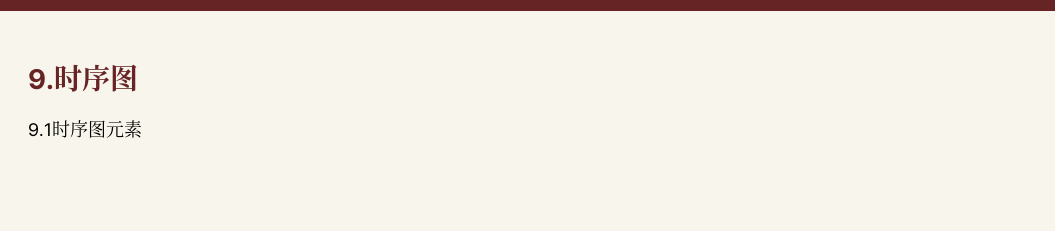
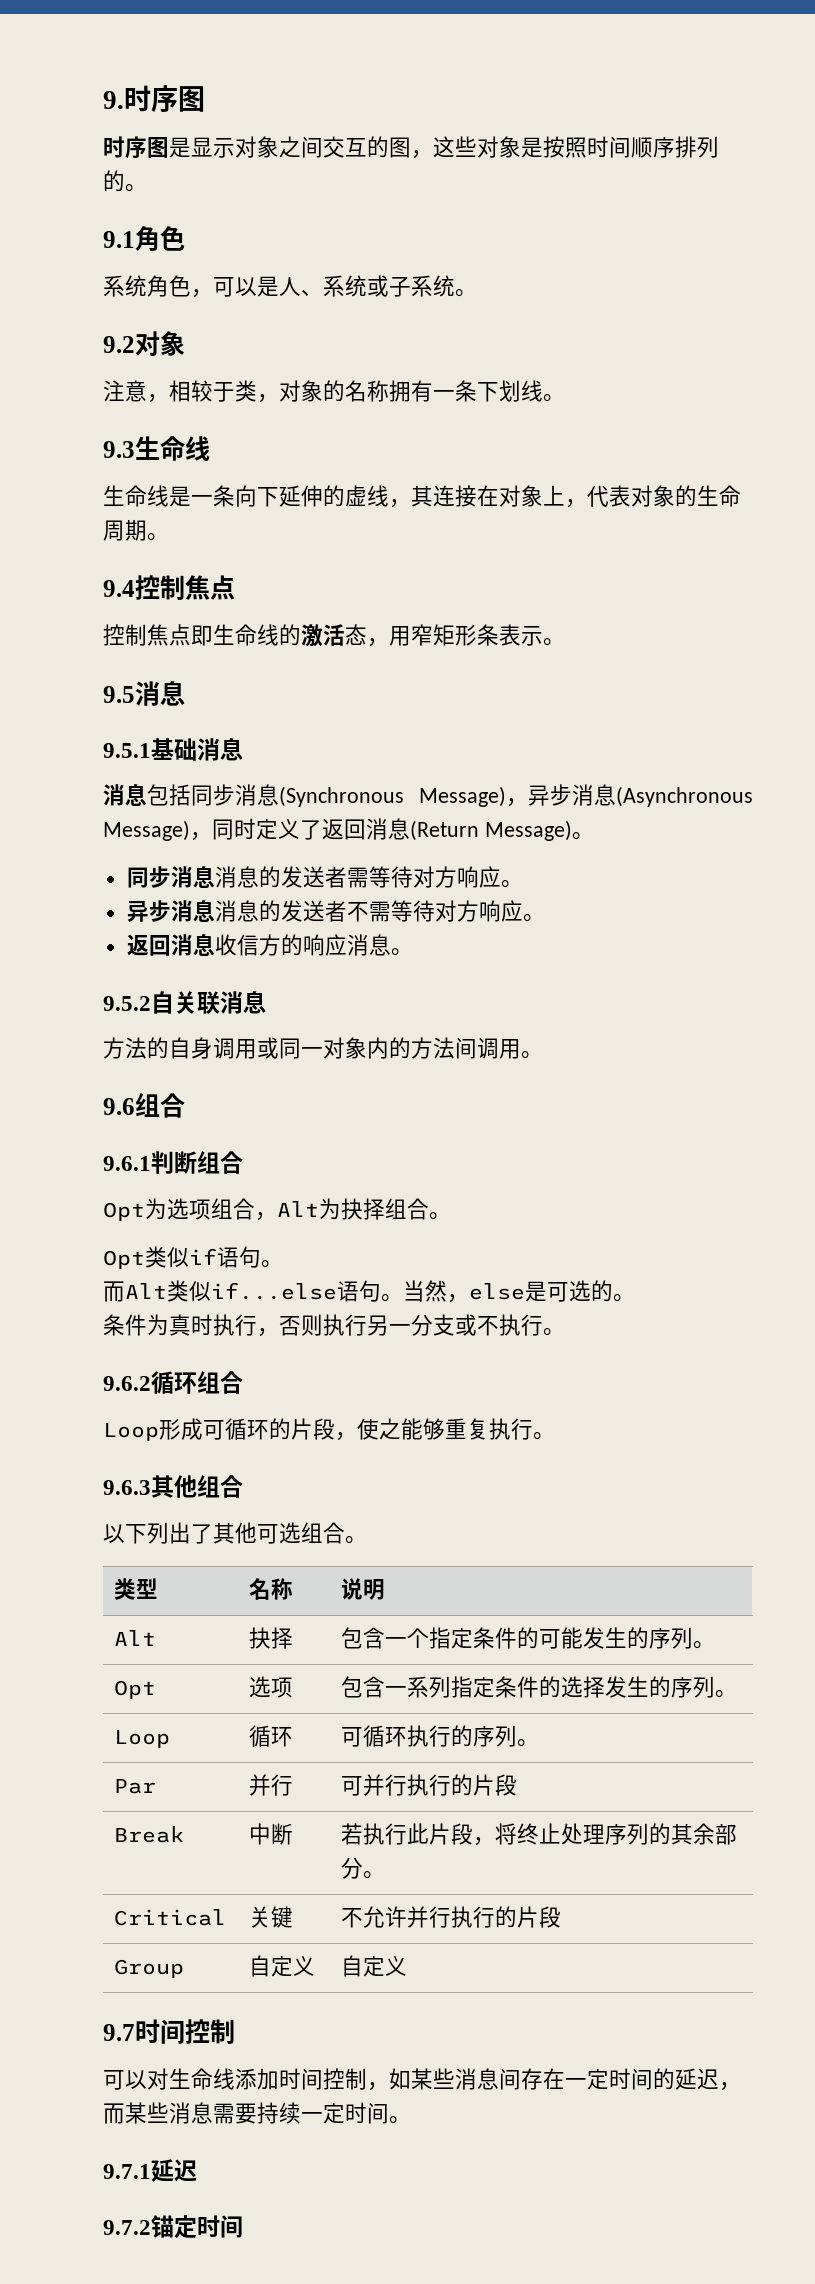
[28,120,142,138] 9.1时序图元素 -> [103,136,719,159] [103,170,147,192] [103,226,185,251] [103,275,477,298] [103,331,185,356] [103,380,565,403] [103,436,210,461] [103,485,741,508] [103,519,169,541] [103,575,235,600] [103,624,565,647] [103,680,185,706] [103,737,243,761] [103,783,753,807] [103,818,594,841] [126,865,523,888] [126,899,545,923] [126,933,413,956] [103,990,266,1014] [103,1037,543,1059] [103,1093,185,1118] [103,1151,243,1174] [103,1198,451,1221] [103,1246,283,1269] [103,1280,635,1303] [103,1314,565,1337] [103,1371,243,1394] [103,1418,555,1441] [103,1475,243,1498] [103,1522,367,1544] [114,1578,159,1600] [249,1578,294,1600] [341,1578,386,1600] [114,1630,157,1646] [249,1627,294,1649] [341,1627,716,1649] [114,1680,157,1699] [249,1676,294,1698] [341,1676,738,1698] [114,1730,171,1748] [249,1725,294,1747] [341,1725,540,1747] [114,1779,157,1794] [249,1774,294,1796] [341,1774,518,1796] [114,1826,185,1843] [249,1823,294,1845] [341,1823,738,1846] [341,1857,386,1879] [114,1909,227,1926] [249,1906,294,1928] [341,1906,562,1928] [114,1959,185,1978] [249,1955,316,1977] [341,1955,408,1977] [103,2019,235,2044] [103,2068,741,2091] [103,2102,411,2124] [103,2159,197,2182] [103,2215,243,2239] 时序图是显示对象之间交互的图，这些对象是按照时间顺序排列的。 // 9.1角色 // 系统角色，可以是人、系统或子系统。 // 9.2对象 // 注意，相较于类，对象的名称拥有一条下划线。 // 9.3生命线 // 生命线是一条向下延伸的虚线，其连接在对象上，代表对象的生命周期。 // 9.4控制焦点 // 控制焦点即生命线的激活态，用窄矩形条表示。 // 9.5消息 // 9.5.1基础消息 // 消息包括同步消息(Synchronous Message)，异步消息(Asynchronous Message)，同时定义了返回消息(Return Message)。 // 同步消息消息的发送者需等待对方响应。 // 异步消息消息的发送者不需等待对方响应。 // 返回消息收信方的响应消息。 // 9.5.2自关联消息 // 方法的自身调用或同一对象内的方法间调用。 // 9.6组合 // 9.6.1判断组合 // Opt为选项组合，Alt为抉择组合。 // Opt类似if语句。 // 而Alt类似if...else语句。当然，else是可选的。 // 条件为真时执行，否则执行另一分支或不执行。 // 9.6.2循环组合 // Loop形成可循环的片段，使之能够重复执行。 // 9.6.3其他组合 // 以下列出了其他可选组合。 // 类型 | 名称 | 说明 // Alt | 抉择 | 包含一个指定条件的可能发生的序列。 // Opt | 选项 | 包含一系列指定条件的选择发生的序列。 // Loop | 循环 | 可循环执行的序列。 // Par | 并行 | 可并行执行的片段 // Break | 中断 | 若执行此片段，将终止处理序列的其余部分。 // Critical | 关键 | 不允许并行执行的片段 // Group | 自定义 | 自定义 // 9.7时间控制 // 可以对生命线添加时间控制，如某些消息间存在一定时间的延迟，而某些消息需要持续一定时间。 // 9.7.1延迟 // 9.7.2锚定时间

